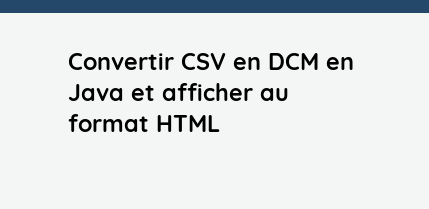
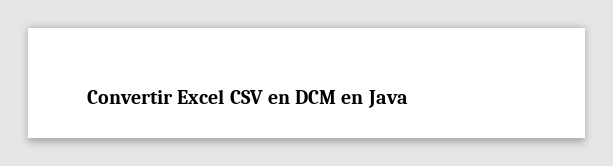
(174, 61) none -> [177,89,225,104] Excel
[131,83,289,101] [68,114,220,132] et afficher au format HTML -> (408, 99) none

